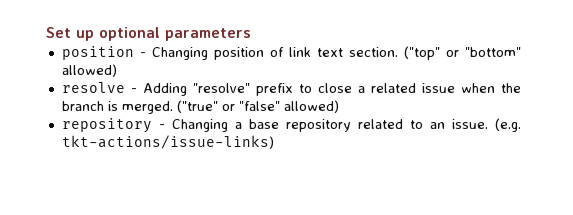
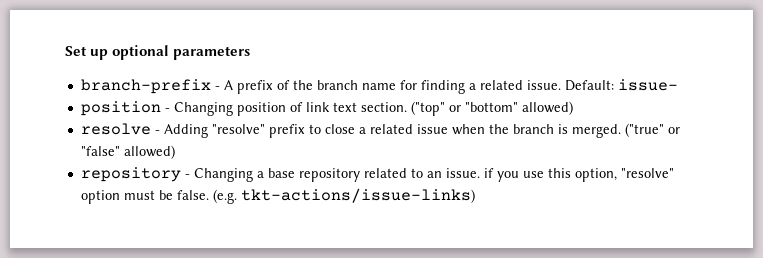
(251, 34) none -> [80,79,678,94] // branch-prefix - A prefix of the branch name for finding a related issue. Default: issue-
(488, 124) none -> [483,168,674,182] [80,190,209,204] if you use this option, "resolve" option must be false.

